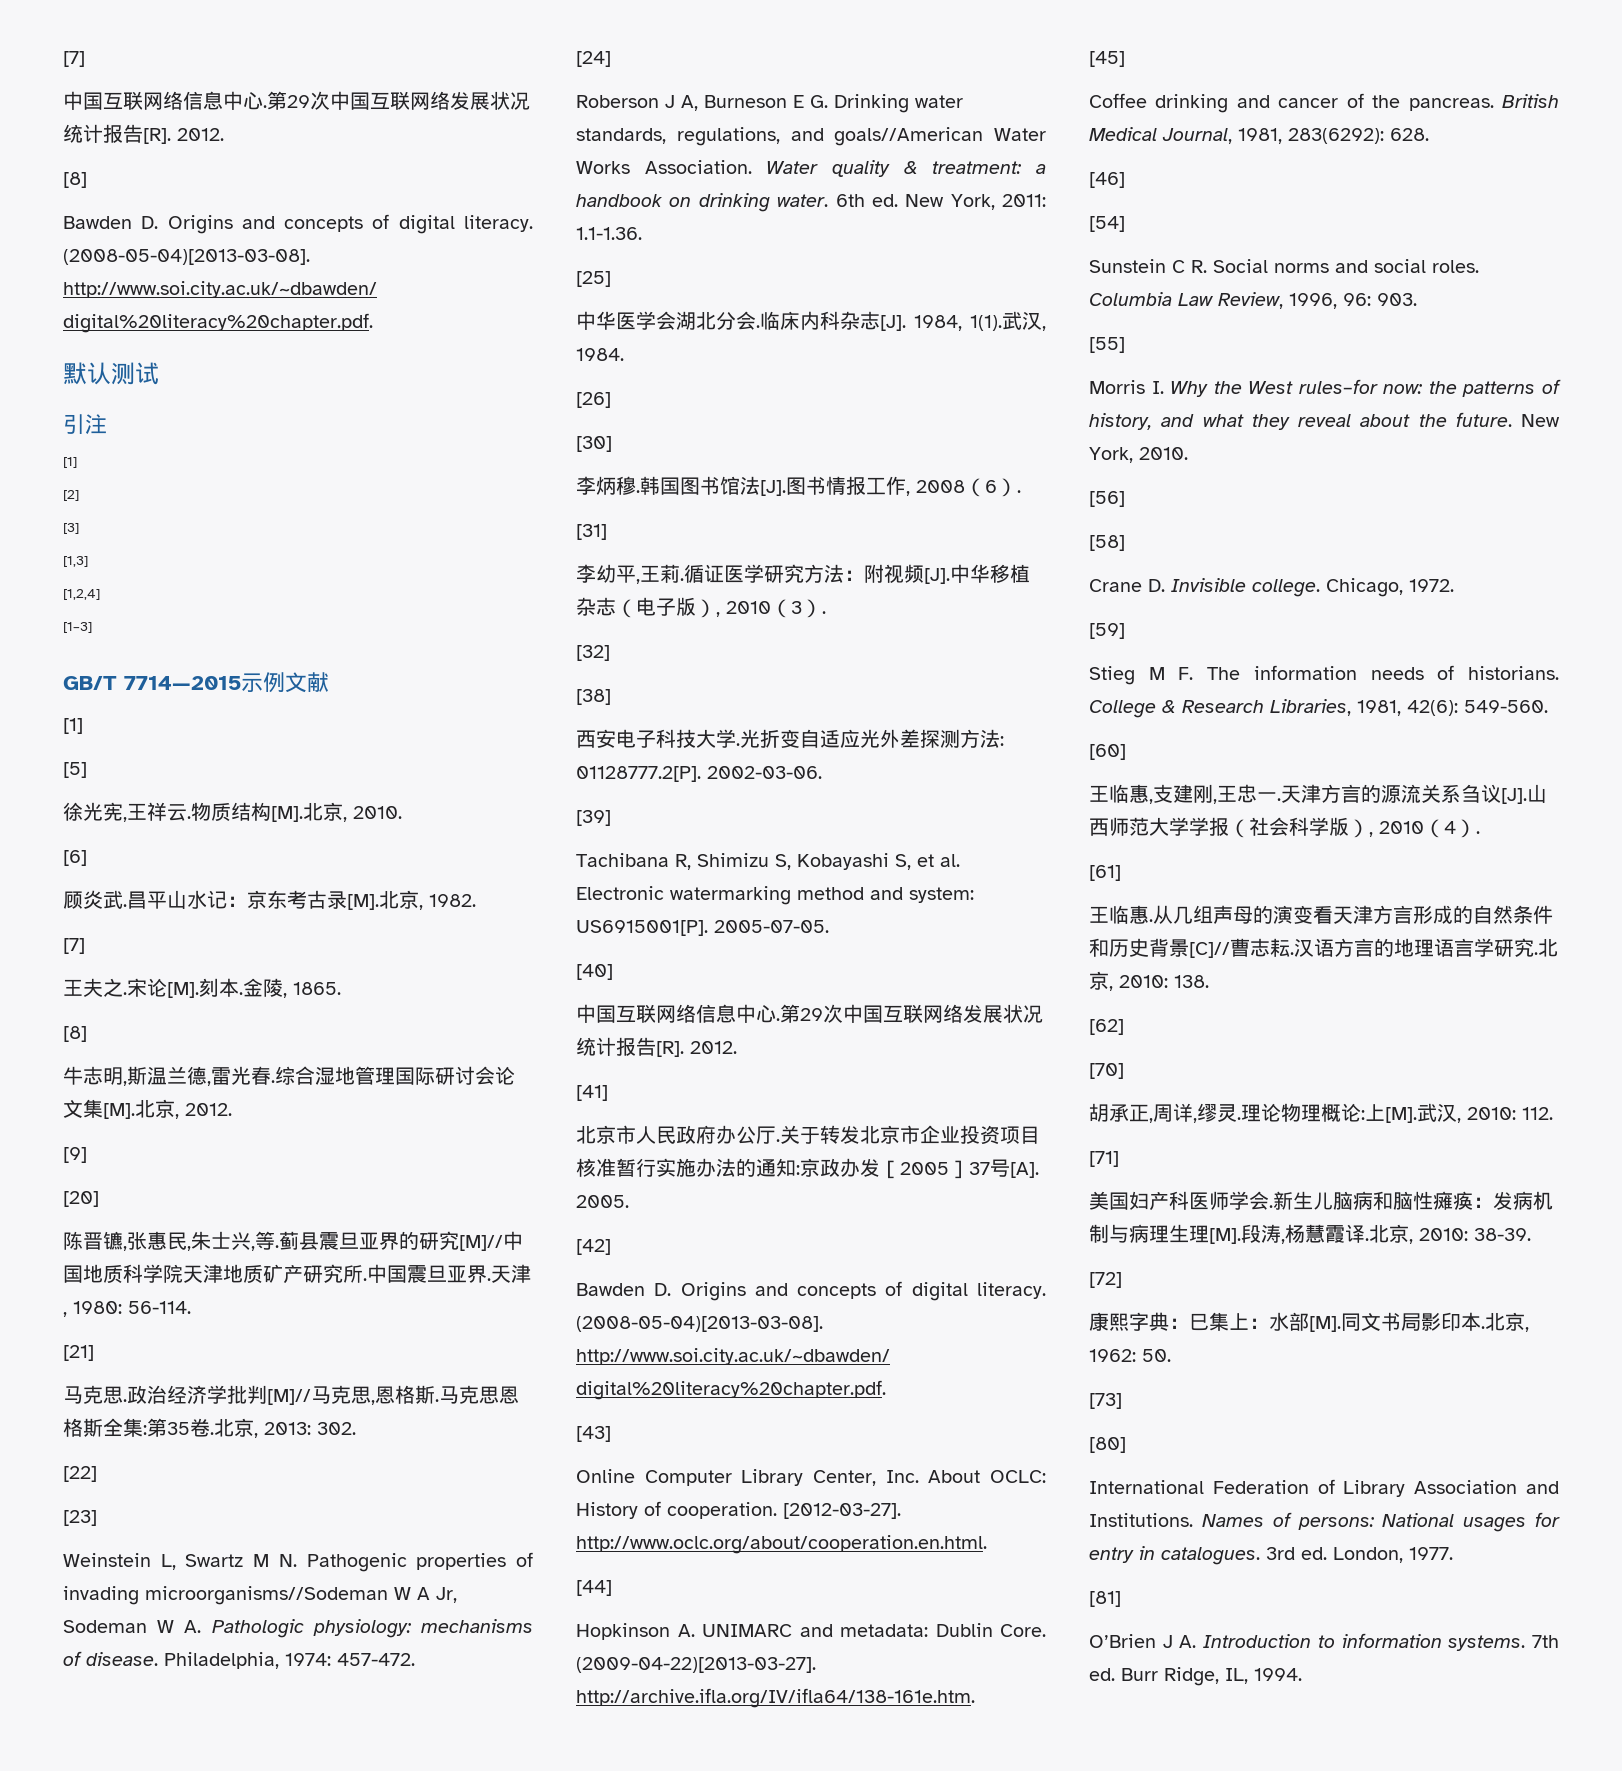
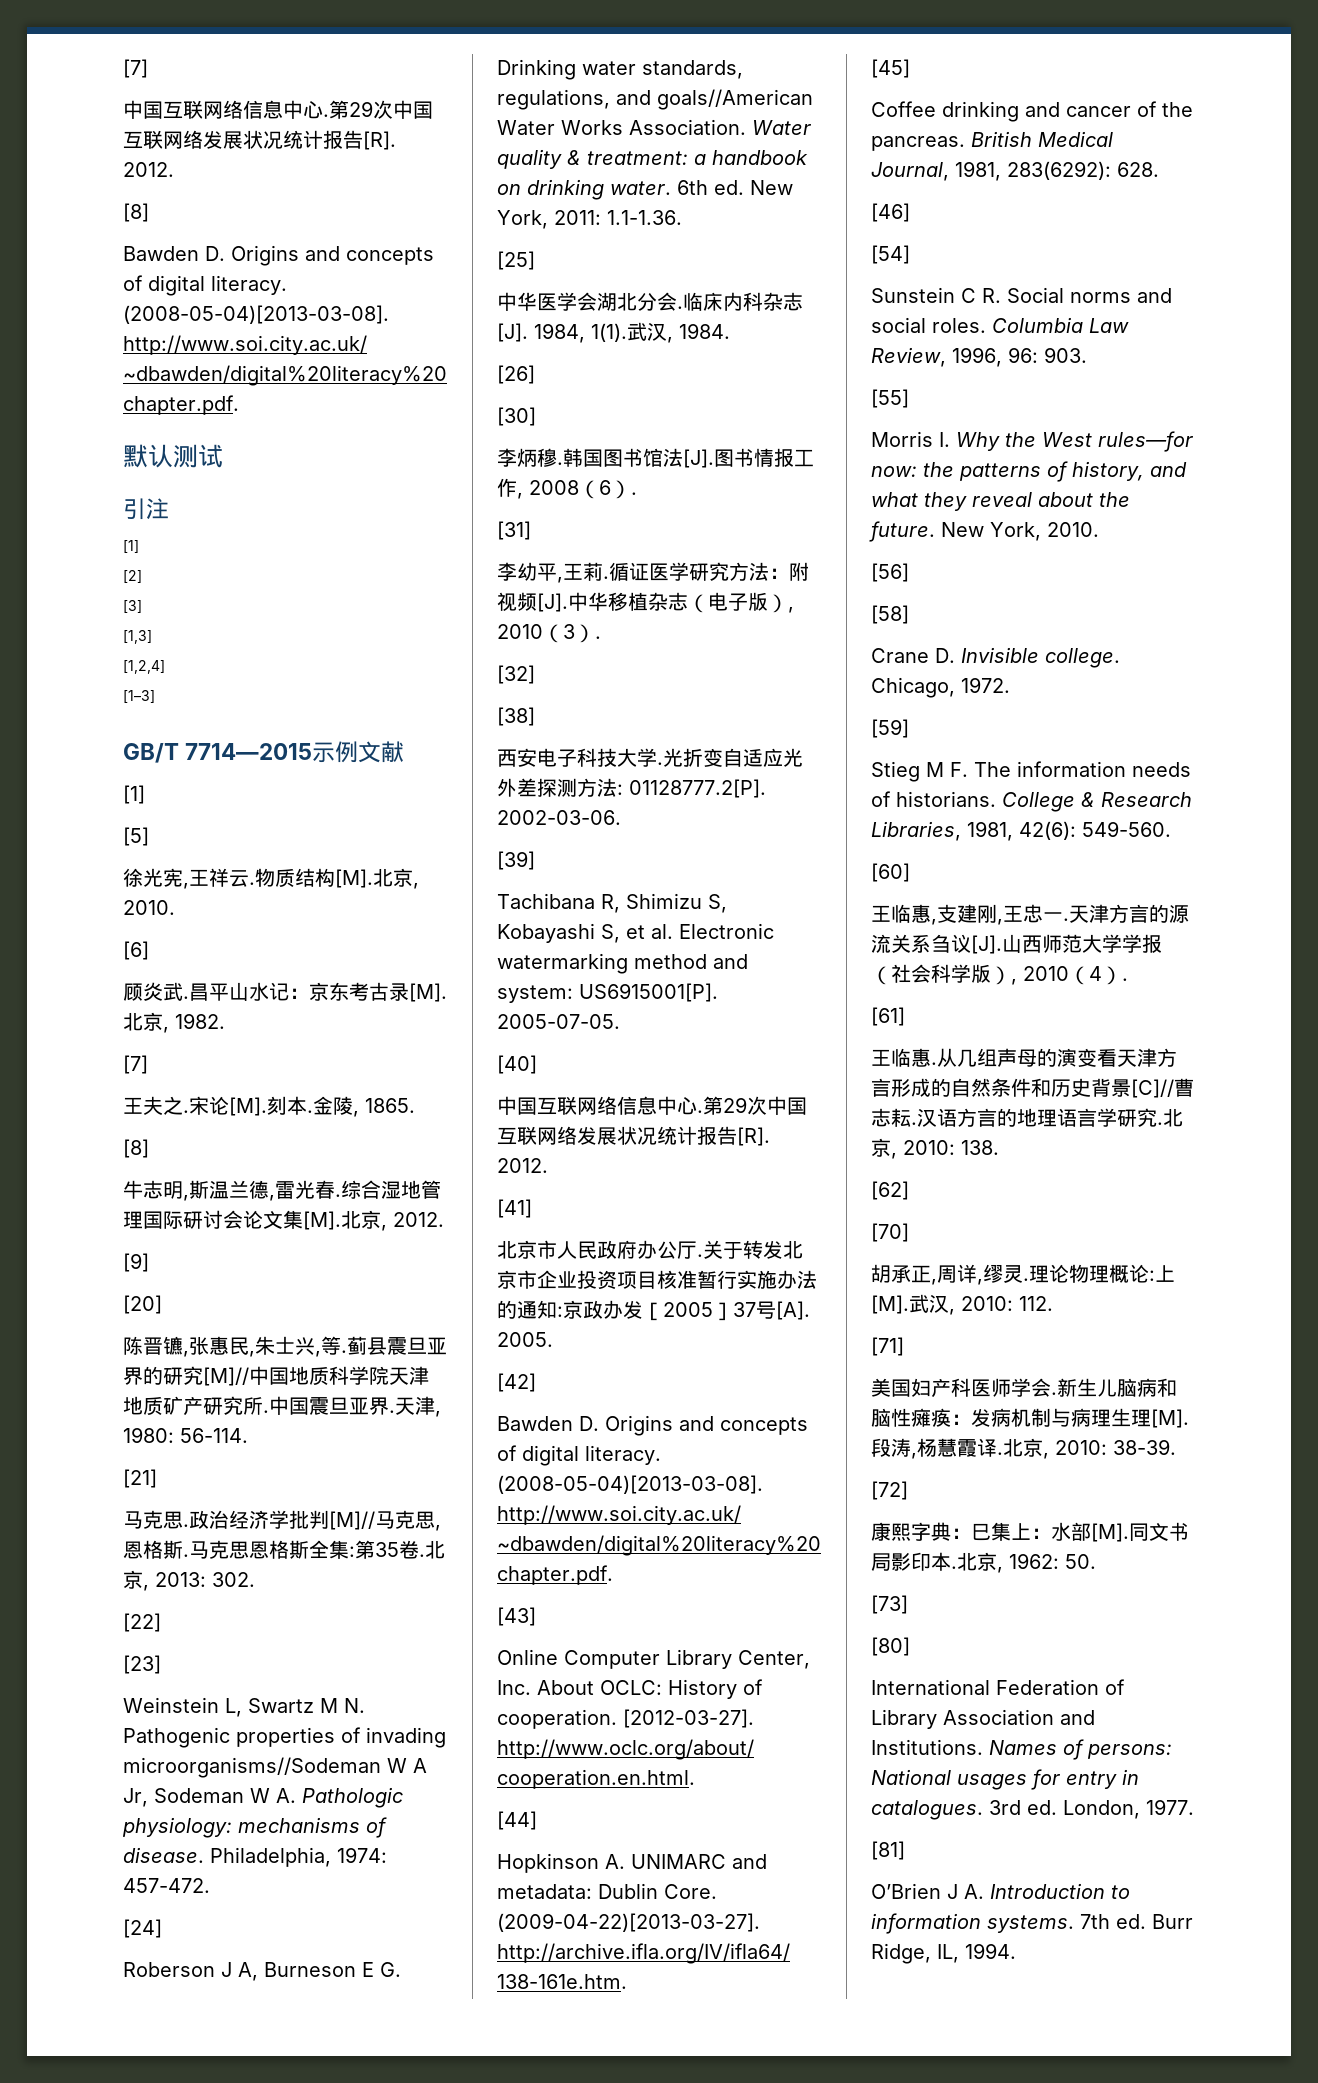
[1298,379,1378,394] rules–for -> [1098,431,1193,452] rules—for

